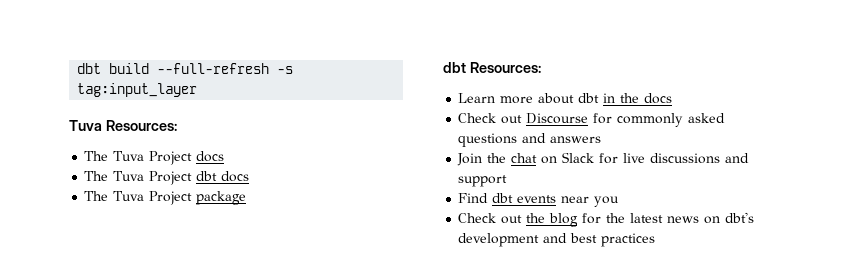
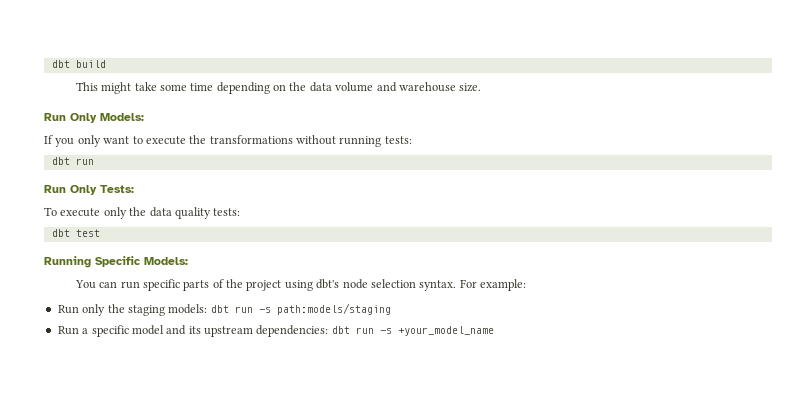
[157,63,294,74] [77,83,198,97] [69,120,177,131] [84,151,225,165] [84,171,250,185] [84,191,247,205] [443,62,541,73] [458,93,673,104] [458,113,726,127] [458,133,602,147] [457,152,750,166] [458,175,508,187] [458,193,620,207] [458,212,755,227] [458,233,656,247] --full-refresh -s tag:input_layer // Tuva Resources: // The Tuva Project docs // The Tuva Project dbt docs // The Tuva Project package // dbt Resources: // Learn more about dbt in the docs // Check out Discourse for commonly asked questions and answers // Join the chat on Slack for live discussions and support // Find dbt events near you // Check out the blog for the latest news on dbt's development and best practices -> [75,82,482,94] [44,113,144,123] [44,135,412,147] [51,157,94,165] [44,185,134,195] [44,207,241,219] [51,229,100,237] [44,256,188,268] [74,279,527,291] [57,303,391,316] [57,325,494,337] // This might take some time depending on the data volume and warehouse size. // Run Only Models: // If you only want to execute the transformations without running tests: // dbt run // Run Only Tests: // To execute only the data quality tests: // dbt test // Running Specific Models: // You can run specific parts of the project using dbt's node selection syntax. For example: // Run only the staging models: dbt run -s path:models/staging // Run a specific model and its upstream dependencies: dbt run -s +your_model_name

